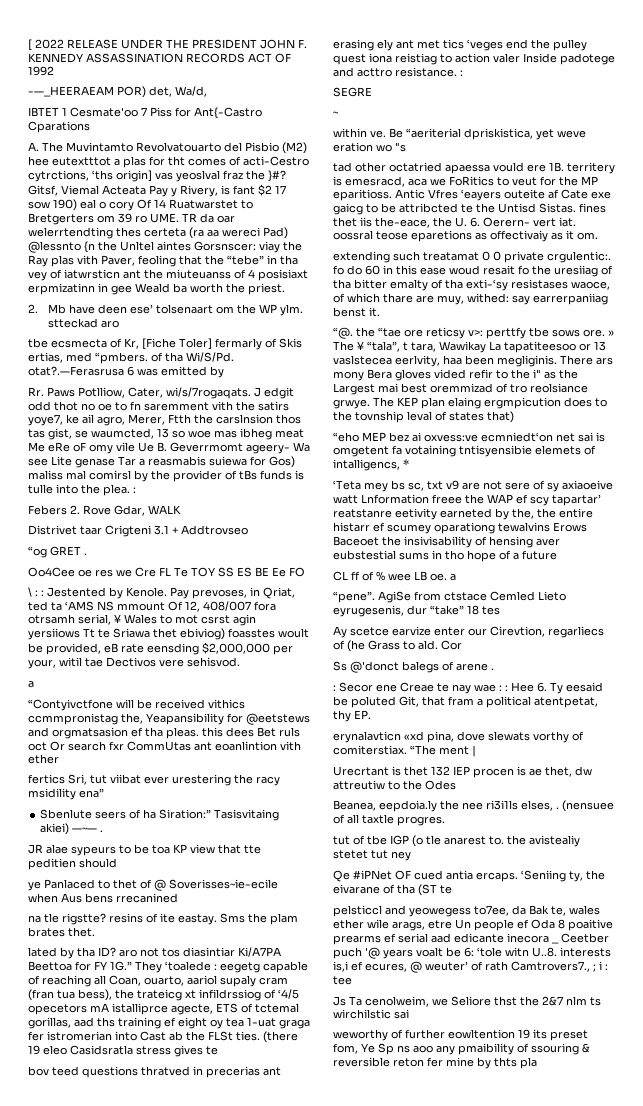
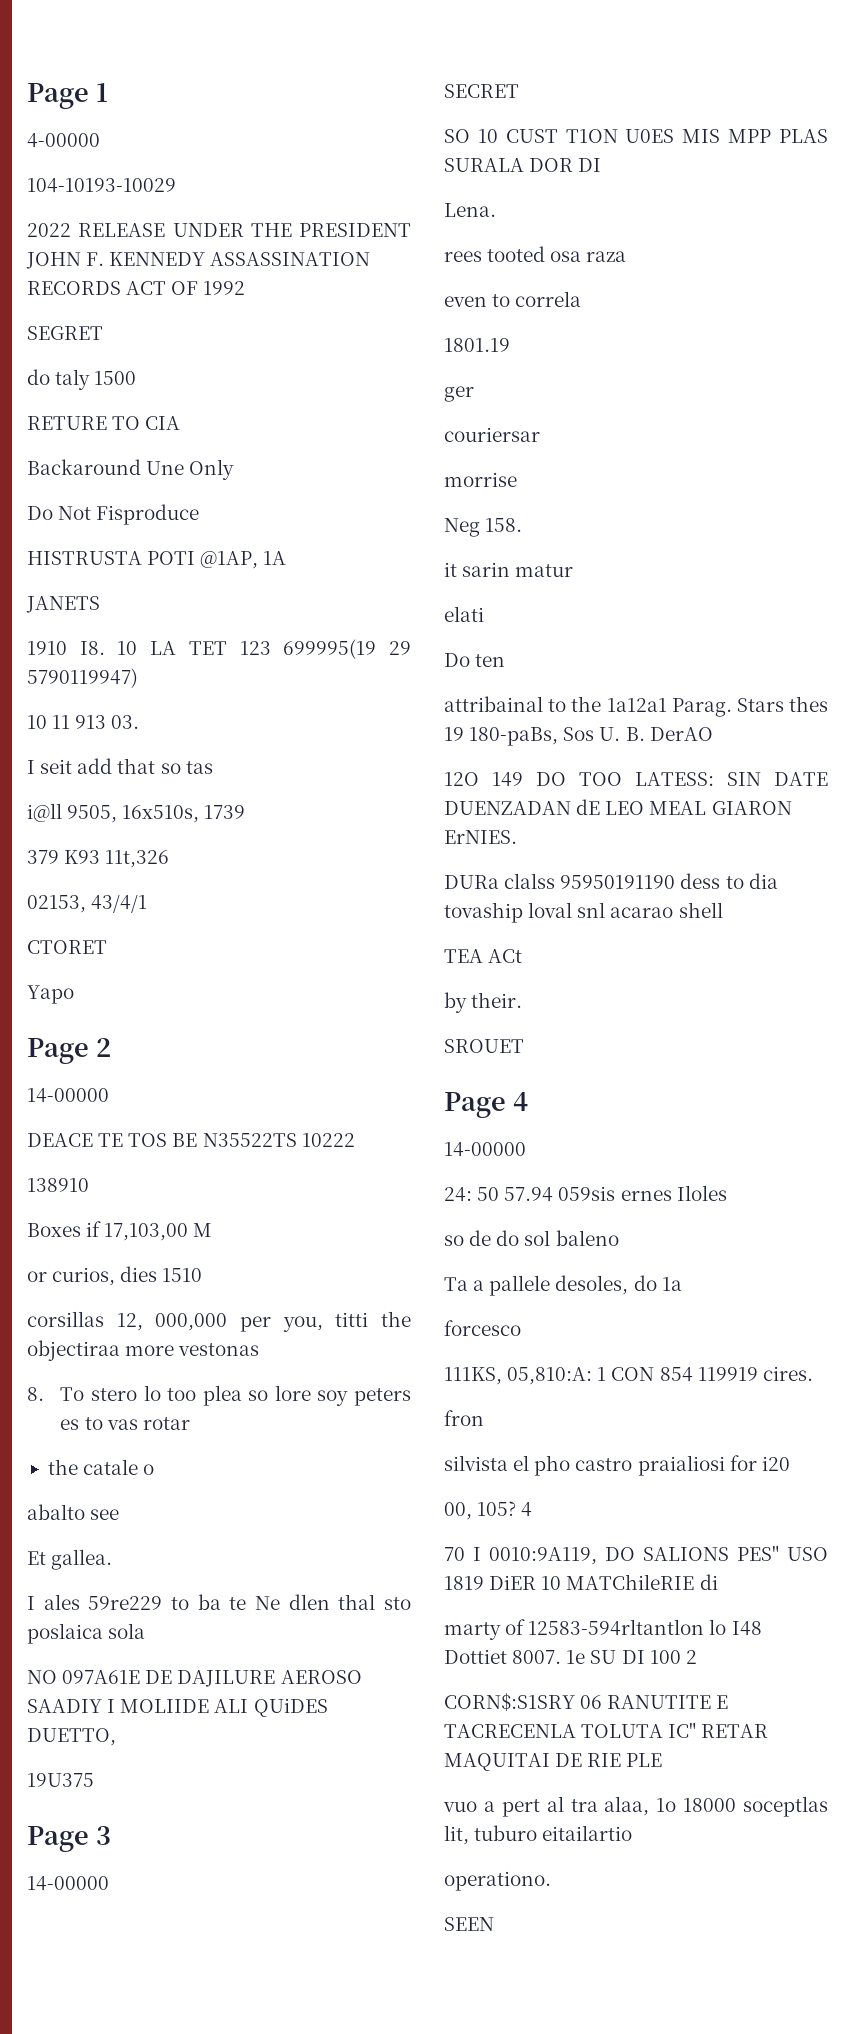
[28,39,32,51] [ -> [27,83,108,109] [27,133,100,148] [27,178,176,193] Page 1 // 4-00000 // 104-10193-10029 //
[28,86,207,98] [28,107,262,119] [28,121,90,133] [28,142,307,154] [28,156,309,168] [28,170,286,182] [28,184,286,197] [28,199,253,211] [28,213,235,225] [28,227,288,239] [28,241,302,253] [28,255,298,267] [28,269,308,281] [28,283,285,295] [28,304,303,316] [47,318,119,328] [28,338,302,350] [28,352,234,364] [28,366,224,378] [28,387,294,399] [28,401,289,411] [28,414,301,426] [28,428,304,440] [28,442,310,454] [28,456,295,468] [28,470,304,482] [28,484,136,496] [28,505,181,516] [28,525,248,537] [28,546,87,558] [28,567,305,577] [28,587,295,599] [28,601,276,612] [28,614,256,626] [28,628,309,640] [28,642,293,655] [28,657,240,669] [28,681,34,688] [28,699,245,711] [28,713,310,725] [28,727,300,739] [28,741,301,751] [28,754,59,764] [28,774,280,786] [28,788,104,800] [40,809,280,821] [40,823,104,835] [28,844,261,856] [28,858,117,870] [28,879,278,891] [28,893,178,903] [28,913,298,925] [28,927,95,937] [28,947,281,959] [28,961,308,973] [28,975,288,987] [28,989,299,1001] [28,1003,299,1015] [28,1017,310,1029] [28,1031,298,1043] [28,1045,218,1057] [28,1066,281,1078] [333,39,587,51] [333,53,615,65] [333,67,463,77] [333,87,372,97] [333,111,339,116] [333,128,586,140] [333,142,406,152] [333,162,615,174] [333,176,598,187] [333,189,611,201] [333,203,606,215] [333,217,576,228] [333,230,598,242] [333,251,611,263] [333,265,613,277] [333,279,610,291] [333,293,608,305] [333,307,380,317] [333,327,614,339] [333,341,606,353] [333,355,613,367] [333,369,578,381] [333,383,588,395] [333,397,607,409] [333,411,514,423] [333,432,605,442] [333,445,596,457] [333,459,409,471] [333,480,613,492] [333,494,601,506] [333,508,593,520] [333,522,587,534] [333,536,560,548] [333,550,557,562] [333,571,456,581] [333,591,566,603] [333,605,500,617] [333,626,604,638] [333,640,462,652] [333,661,494,673] [333,682,603,694] [333,696,598,708] [333,710,371,722] [333,731,584,743] [333,745,476,757] [333,766,592,778] [333,780,456,790] [333,800,614,812] [333,814,445,826] [333,835,580,847] [333,850,411,861] [333,870,605,882] [333,884,452,896] [333,905,600,917] [333,919,613,931] [333,933,609,945] [333,947,611,959] [333,961,608,973] [333,976,352,985] [333,996,601,1007] [333,1009,409,1019] [333,1029,588,1041] [333,1043,590,1055] [333,1057,537,1069] -—_HEERAEAM POR) det, Wa/d, // IBTET 1 Cesmate'oo 7 Piss for Ant{-Castro Cparations // A. The Muvintamto Revolvatouarto del Pisbio (M2) hee eutextttot a plas for tht comes of acti-Cestro cytrctions, ‘ths origin] vas yeoslval fraz the }#? Gitsf, Viemal Acteata Pay y Rivery, is fant $2 17 sow 190) eal o cory Of 14 Ruatwarstet to Bretgerters om 39 ro UME. TR da oar welerrtendting thes certeta (ra aa wereci Pad) @lessnto {n the Unltel aintes Gorsnscer: viay the Ray plas vith Paver, feoling that the “tebe” in tha vey of iatwrsticn ant the miuteuanss of 4 posisiaxt erpmizatinn in gee Weald ba worth the priest. // 2. Mb have deen ese’ tolsenaart om the WP ylm. stteckad aro // tbe ecsmecta of Kr, [Fiche Toler] fermarly of Skis ertias, med “pmbers. of tha Wi/S/Pd. otat?.—Ferasrusa 6 was emitted by // Rr. Paws Potlliow, Cater, wi/s/7rogaqats. J edgit odd thot no oe to fn saremment vith the satirs yoye7, ke ail agro, Merer, Ftth the carslnsion thos tas gist, se waumcted, 13 so woe mas ibheg meat Me eRe oF omy vile Ue B. Geverrmomt ageery- Wa see Lite genase Tar a reasmabis suiewa for Gos) maliss mal comirsl by the provider of tBs funds is tulle into the plea. : // Febers 2. Rove Gdar, WALK // Distrivet taar Crigteni 3.1 + Addtrovseo // “og GRET . // Oo4Cee oe res we Cre FL Te TOY SS ES BE Ee FO // \ : : Jestented by Kenole. Pay prevoses, in Qriat, ted ta ‘AMS NS mmount Of 12, 408/007 fora otrsamh serial, ¥ Wales to mot csrst agin yersiiows Tt te Sriawa thet ebiviog) foasstes woult be provided, eB rate eensding $2,000,000 per your, witil tae Dectivos vere sehisvod. // a // “Contyivctfone will be received vithics ccmmpronistag the, Yeapansibility for @eetstews and orgmatsasion ef tha pleas. this dees Bet ruls oct Or search fxr CommUtas ant eoanlintion vith ether // fertics Sri, tut viibat ever urestering the racy msidility ena” // Sbenlute seers of ha Siration:” Tasisvitaing akiei) —~— . // JR alae sypeurs to be toa KP view that tte peditien should // ye Panlaced to thet of @ Soverisses~ie-ecile when Aus bens rrecanined // na tle rigstte? resins of ite eastay. Sms the plam brates thet. // lated by tha ID? aro not tos diasintiar Ki/A7PA Beettoa for FY 1G.” They ‘toalede : eegetg capable of reaching all Coan, ouarto, aariol supaly cram (fran tua bess), the trateicg xt infildrssiog of ‘4/5 opecetors mA istalliprce agecte, ETS of tctemal gorillas, aad ths training ef eight oy tea 1-uat graga fer istromerian into Cast ab the FLSt ties. (there 19 eleo Casidsratla stress gives te // bov teed questions thratved in precerias ant erasing ely ant met tics ‘veges end the pulley quest iona reistiag to action valer Inside padotege and acttro resistance. : // SEGRE // ~ // within ve. Be “aeriterial dpriskistica, yet weve eration wo "s // tad other octatried apaessa vould ere 1B. territery is emesracd, aca we FoRitics to veut for the MP eparitioss. Antic Vfres ‘eayers outeite af Cate exe gaicg to be attribcted te the Untisd Sistas. fines thet iis the-eace, the U. 6. Oerern- vert iat. oossral teose eparetions as offectivaiy as it om. // extending such treatamat 0 0 private crgulentic:. fo do 60 in this ease woud resait fo the uresiiag of tha bitter emalty of tha exti-‘sy resistases waoce, of which thare are muy, withed: say earrerpaniiag benst it. // “@. the “tae ore reticsy v>: perttfy tbe sows ore. » The ¥ “tala”, t tara, Wawikay La tapatiteesoo or 13 vaslstecea eerlvity, haa been megliginis. There ars mony Bera gloves vided refir to the i" as the Largest mai best oremmizad of tro reolsiance grwye. The KEP plan elaing ergmpicution does to the tovnship leval of states that) // “eho MEP bez ai oxvess:ve ecmniedt‘on net sai is omgetent fa votaining tntisyensibie elemets of intalligencs, * // ‘Teta mey bs sc, txt v9 are not sere of sy axiaoeive watt Lnformation freee the WAP ef scy tapartar’ reatstanre eetivity earneted by the, the entire histarr ef scumey oparationg tewalvins Erows Baceoet the insivisability of hensing aver eubstestial sums in tho hope of a future // CL ff of % wee LB oe. a // “pene”. AgiSe from ctstace Cemled Lieto eyrugesenis, dur “take” 18 tes // Ay scetce earvize enter our Cirevtion, regarliecs of (he Grass to ald. Cor // Ss @'donct balegs of arene . // : Secor ene Creae te nay wae : : Hee 6. Ty eesaid be poluted Git, that fram a political atentpetat, thy EP. // erynalavticn «xd pina, dove slewats vorthy of comiterstiax. “The ment | // Urecrtant is thet 132 IEP procen is ae thet, dw attreutiw to the Odes // Beanea, eepdoia.ly the nee ri3i1ls elses, . (nensuee of all taxtle progres. // tut of tbe IGP (o tle anarest to. the avistealiy stetet tut ney // Qe #iPNet OF cued antia ercaps. ‘Seniing ty, the eivarane of tha (ST te // pelsticcl and yeowegess to7ee, da Bak te, wales ether wile arags, etre Un people ef Oda 8 poaitive prearms ef serial aad edicante inecora _ Ceetber puch '@ years voalt be 6: ‘tole witn U..8. interests is,i ef ecures, @ weuter’ of rath Camtrovers7., ; i : tee // Js Ta cenolweim, we Seliore thst the 2&7 nlm ts wirchilstic sai // weworthy of further eowltention 19 its preset fom, Ye Sp ns aoo any pmaibility of ssouring & reversible reton fer mine by thts pla -> [27,326,103,340] [27,369,137,390] [27,416,181,430] [27,459,235,480] [27,504,200,525] [27,551,287,569] [26,596,100,613] [27,639,411,659] [27,668,138,688] [27,715,140,729] [27,758,213,774] [27,803,246,823] [27,850,170,868] [27,895,148,913] [27,940,107,954] [27,985,74,1004] [27,1038,111,1064] [27,1088,109,1103] [27,1133,355,1147] [27,1178,89,1192] [27,1221,213,1241] [27,1266,203,1286] [27,1311,411,1332] [27,1340,260,1361] [27,1385,411,1406] [60,1417,190,1430] [47,1459,155,1475] [27,1504,120,1520] [27,1549,113,1570] [27,1594,411,1610] [27,1623,146,1644] [27,1670,362,1687] [27,1698,328,1717] [27,1728,116,1746] [27,1773,94,1787] [27,1826,111,1852] [27,1876,109,1891] [444,84,519,98] [444,129,828,143] [444,158,602,172] [444,203,496,217] [444,246,627,262] [444,291,582,307] [444,338,510,352] [444,386,474,402] [444,427,540,442] [444,472,517,487] [444,518,523,537] [444,562,574,577] [444,606,484,622] [444,653,506,667] [444,696,829,717] [444,727,713,746] [444,772,828,787] [444,799,792,815] [444,830,517,844] [444,873,778,889] [444,902,723,923] [444,949,523,963] [444,992,523,1013] [444,1039,524,1053] [444,1092,528,1118] [444,1142,526,1157] [444,1185,727,1202] [444,1230,619,1246] [444,1275,682,1296] [444,1320,521,1336] [444,1366,813,1385] [444,1410,484,1426] [444,1455,790,1476] [444,1501,533,1520] [444,1545,828,1565] [444,1574,718,1590] [444,1619,762,1640] [444,1649,697,1664] [444,1693,729,1712] [444,1722,769,1738] [444,1753,663,1771] [443,1796,828,1817] [444,1825,633,1845] [444,1871,551,1891] [444,1917,494,1931] SEGRET // do taly 1500 // RETURE TO CIA // Backaround Une Only // Do Not Fisproduce // HISTRUSTA POTI @1AP, 1A // JANETS // 1910 I8. 10 LA TET 123 699995(19 29 5790119947) // 10 11 913 03. // I seit add that so tas // i@ll 9505, 16x510s, 1739 // 379 K93 11t,326 // 02153, 43/4/1 // CTORET // Yapo // Page 2 // 14-00000 // DEACE TE TOS BE N35522TS 10222 // 138910 // Boxes if 17,103,00 M // or curios, dies 1510 // corsillas 12, 000,000 per you, titti the objectiraa more vestonas // 8. To stero lo too plea so lore soy peters es to vas rotar // the catale o // abalto see // Et gallea. // I ales 59re229 to ba te Ne dlen thal sto poslaica sola // NO 097A61E DE DAJILURE AEROSO SAADIY I MOLIIDE ALI QUiDES DUETTO, // 19U375 // Page 3 // 14-00000 // SECRET // SO 10 CUST T1ON U0ES MIS MPP PLAS SURALA DOR DI // Lena. // rees tooted osa raza // even to correla // 1801.19 // ger // couriersar // morrise // Neg 158. // it sarin matur // elati // Do ten // attribainal to the 1a12a1 Parag. Stars thes 19 180-paBs, Sos U. B. DerAO // 12O 149 DO TOO LATESS: SIN DATE DUENZADAN dE LEO MEAL GIARON ErNIES. // DURa clalss 95950191190 dess to dia tovaship loval snl acarao shell // TEA ACt // by their. // SROUET // Page 4 // 14-00000 // 24: 50 57.94 059sis ernes Iloles // so de do sol baleno // Ta a pallele desoles, do 1a // forcesco // 111KS, 05,810:A: 1 CON 854 119919 cires. // fron // silvista el pho castro praialiosi for i20 // 00, 105? 4 // 70 I 0010:9A119, DO SALIONS PES" USO 1819 DiER 10 MATChileRIE di // marty of 12583-594rltantlon lo I48 Dottiet 8007. 1e SU DI 100 2 // CORN$:S1SRY 06 RANUTITE E TACRECENLA TOLUTA IC" RETAR MAQUITAI DE RIE PLE // vuo a pert al tra alaa, 1o 18000 soceptlas lit, tuburo eitailartio // operationo. // SEEN

